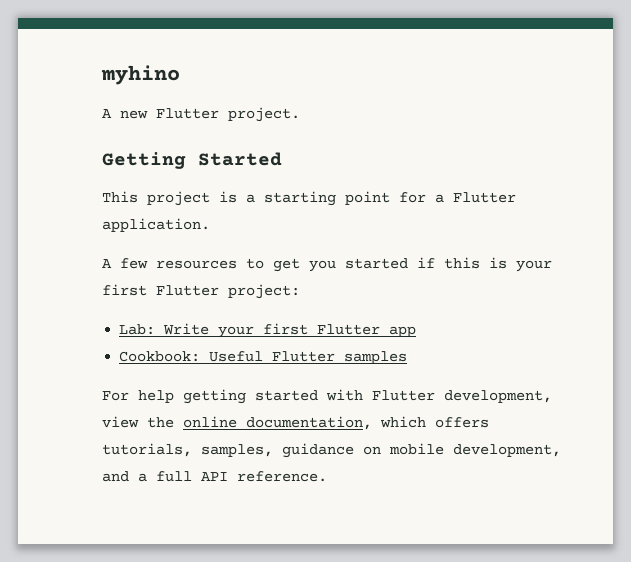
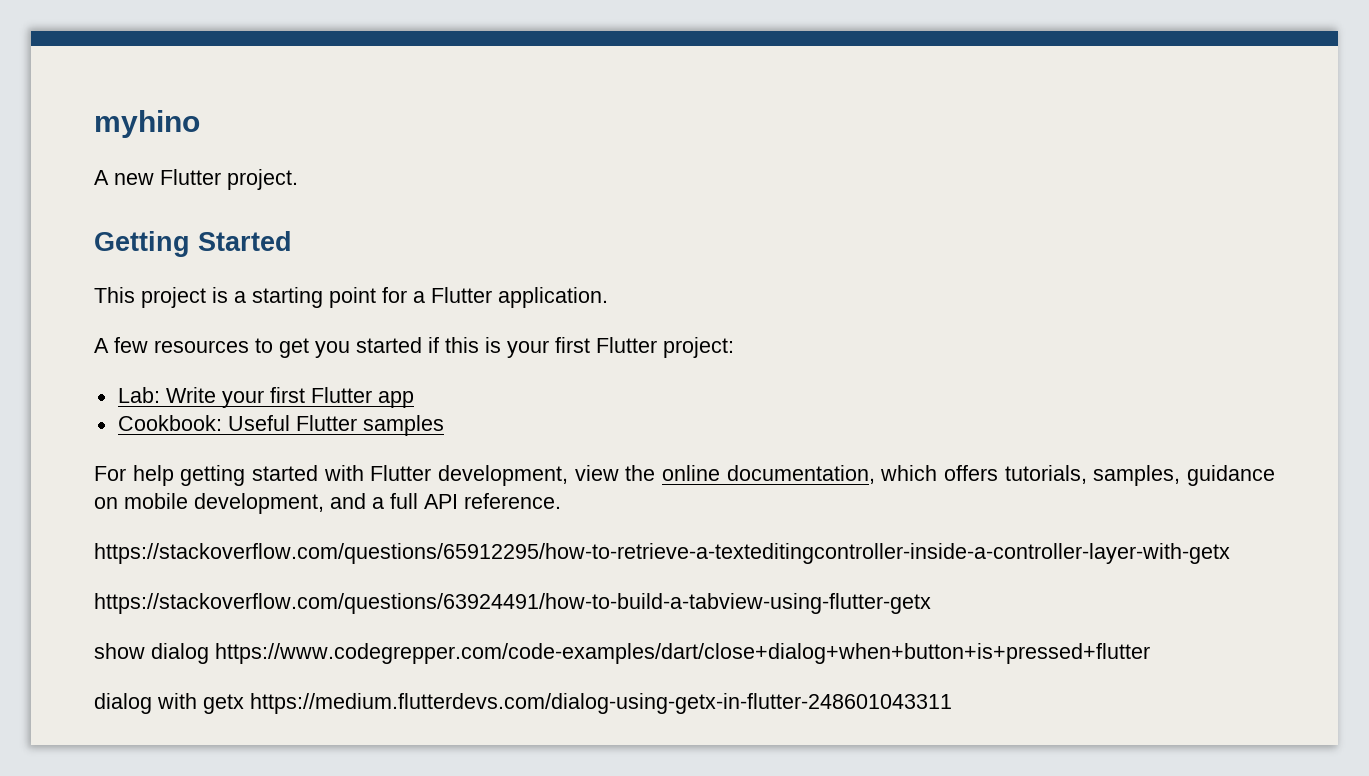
(327, 476) none -> [94,543,1230,564] [94,593,931,614] [94,643,1150,664] [94,693,952,714] // https://stackoverflow.com/questions/65912295/how-to-retrieve-a-texteditingcontroller-inside-a-controller-layer-with-getx // https://stackoverflow.com/questions/63924491/how-to-build-a-tabview-using-flutter-getx // show dialog https://www.codegrepper.com/code-examples/dart/close+dialog+when+button+is+pressed+flutter // dialog with getx https://medium.flutterdevs.com/dialog-using-getx-in-flutter-248601043311

